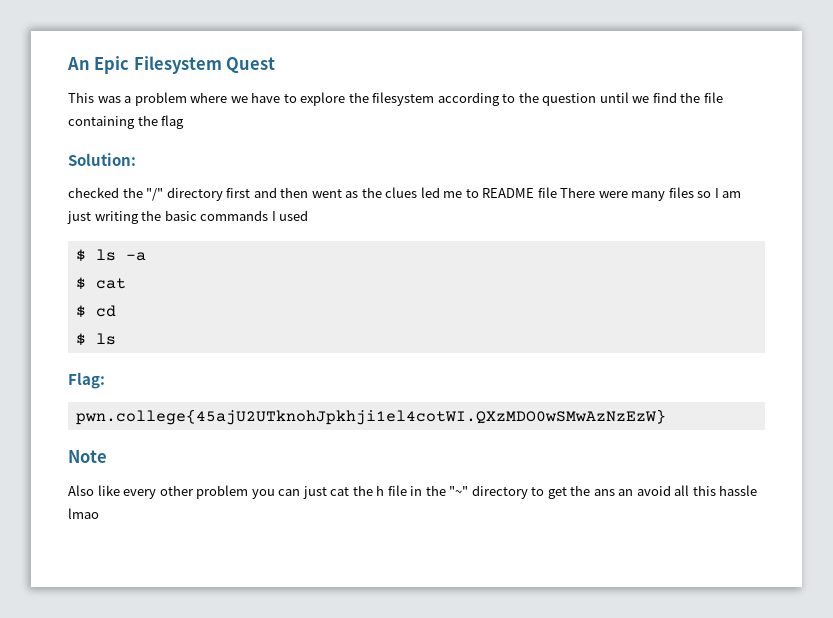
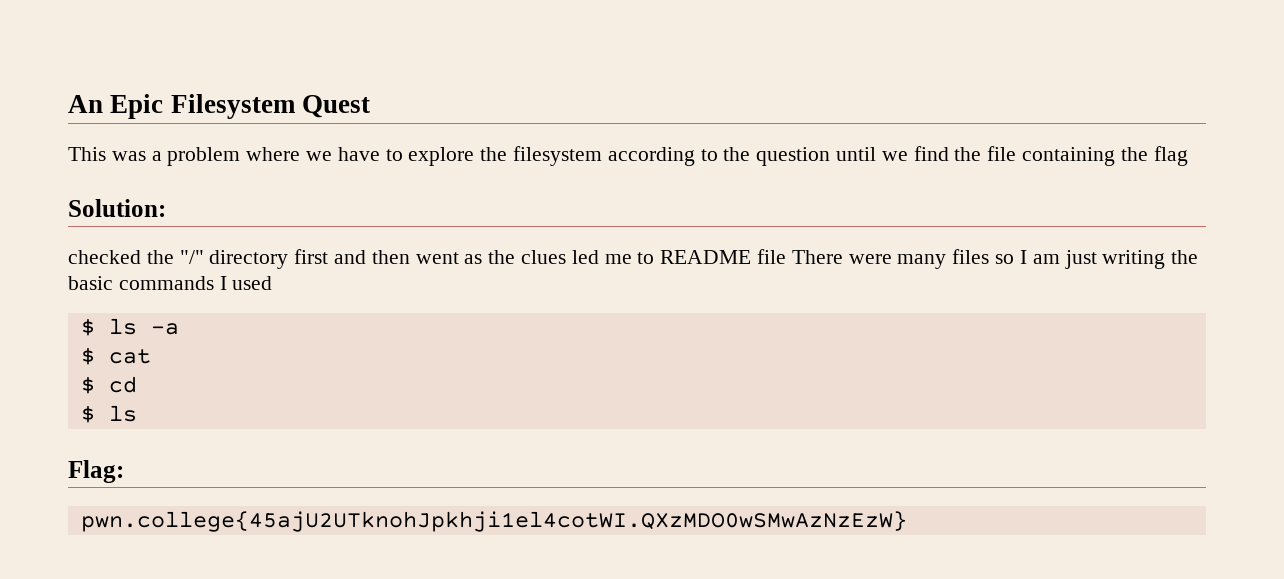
[68,450,107,463] [68,485,758,499] [68,508,99,519] // Note // Also like every other problem you can just cat the h file in the "~" directory to get the ans an avoid all this hassle lmao -> (907, 521) none

